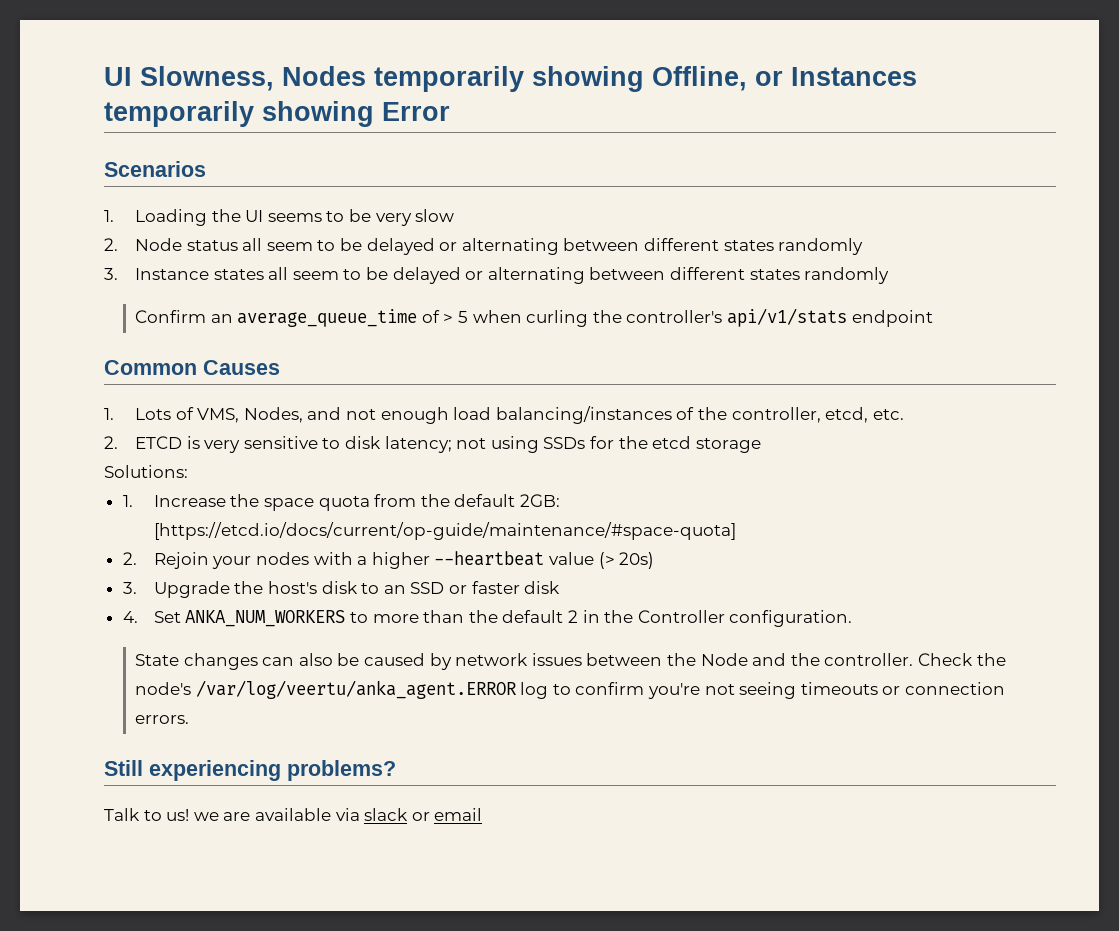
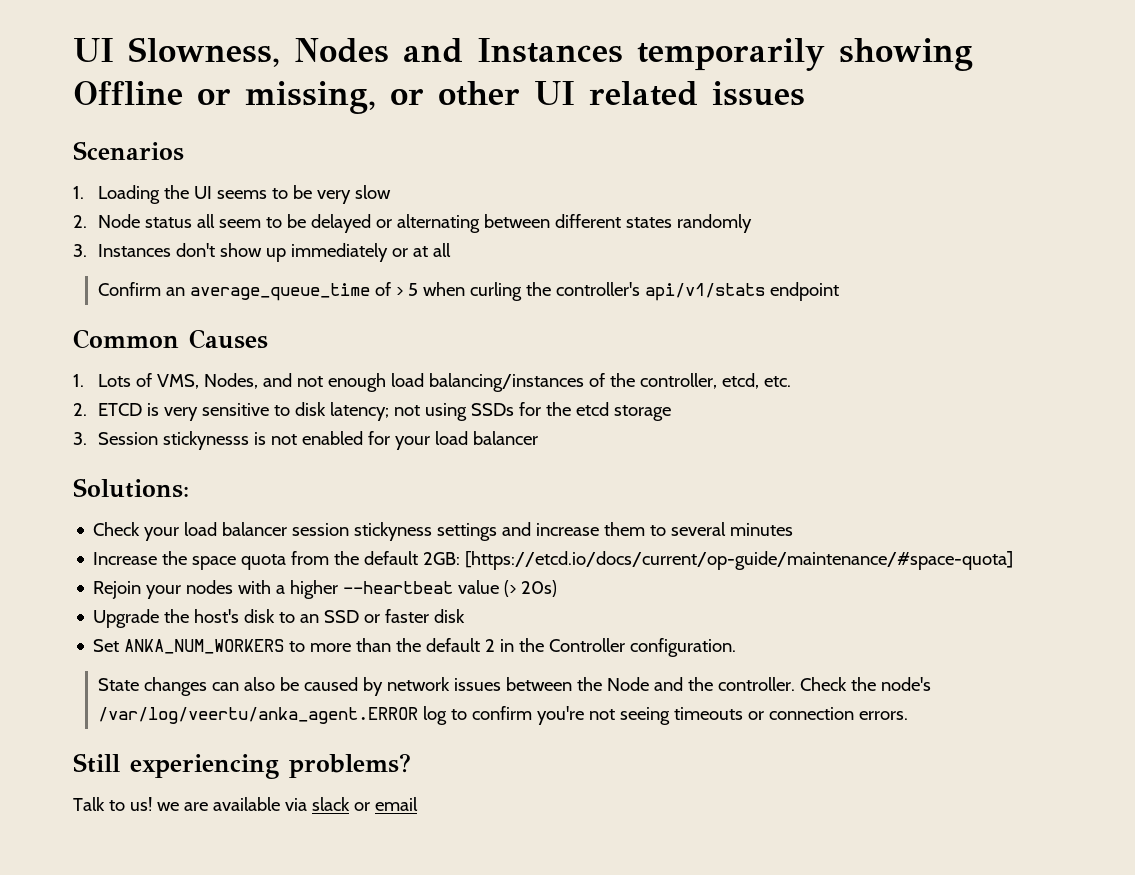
[374,66,917,92] [104,101,450,127] temporarily showing Offline, or Instances temporarily showing Error -> [403,38,973,71] [73,81,805,114] and Instances temporarily showing Offline or missing, or other UI related issues
[135,267,890,284] Instance states all seem to be delayed or alternating between different states randomly -> [98,243,452,262] Instances don't show up immediately or at all
[104,465,188,478] [122,495,133,507] Solutions: // 1. -> [73,431,539,450] [73,478,189,498] [93,522,794,541] 3. Session stickynesss is not enabled for your load balancer // Solutions: // Check your load balancer session stickyness settings and increase them to several minutes //
[122,552,137,565] 2. -> (1014, 560) none
[122,582,137,594] 3. -> (558, 588) none
[122,611,138,623] 4. -> (466, 616) none

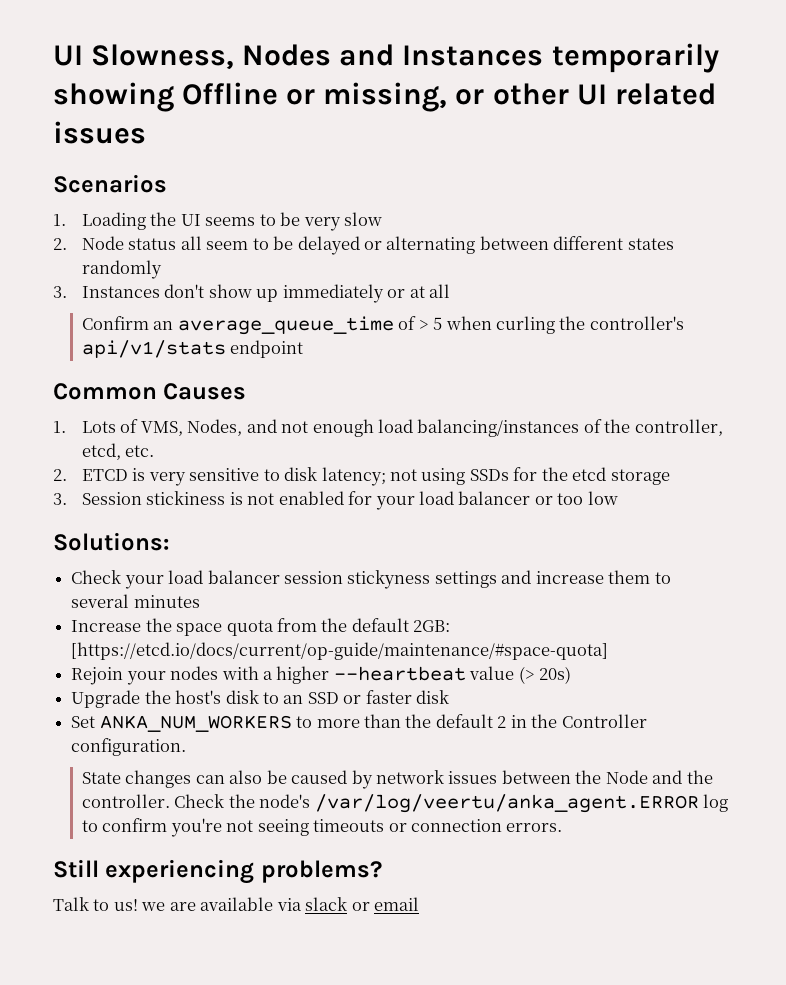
[163,431,250,450] stickynesss -> [146,491,226,505] stickiness
(539, 438) none -> [534,491,618,505] or too low

